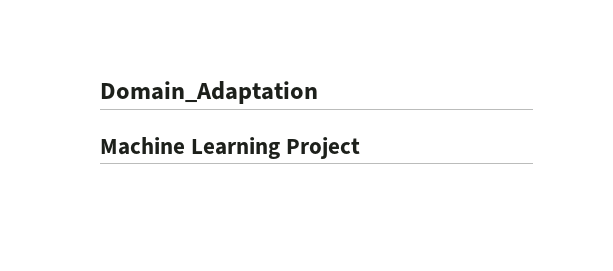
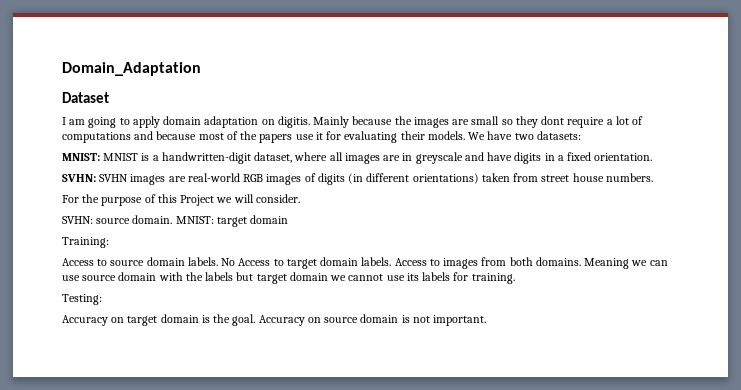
[100,137,361,159] Machine Learning Project -> [62,92,109,103] [62,116,644,128] [62,131,581,143] [62,152,653,164] [62,173,653,185] [62,194,300,206] [62,215,289,227] [62,237,109,248] [62,257,668,269] [62,272,515,284] [62,294,102,305] [62,314,487,326] Dataset // I am going to apply domain adaptation on digitis. Mainly because the images are small so they dont require a lot of computations and because most of the papers use it for evaluating their models. We have two datasets: // MNIST: MNIST is a handwritten-digit dataset, where all images are in greyscale and have digits in a fixed orientation. // SVHN: SVHN images are real-world RGB images of digits (in different orientations) taken from street house numbers. // For the purpose of this Project we will consider. // SVHN: source domain. MNIST: target domain // Training: // Access to source domain labels. No Access to target domain labels. Access to images from both domains. Meaning we can use source domain with the labels but target domain we cannot use its labels for training. // Testing: // Accuracy on target domain is the goal. Accuracy on source domain is not important.

